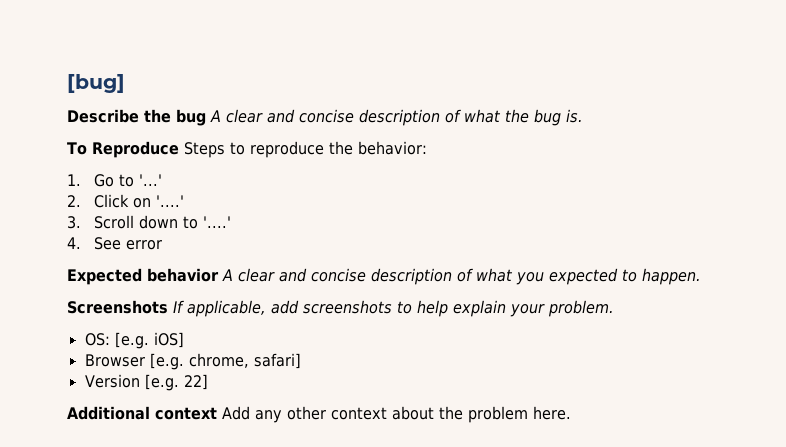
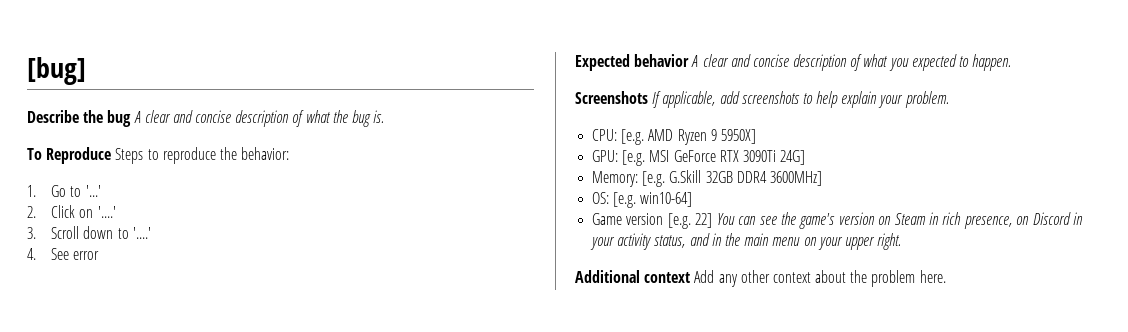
[84,332,184,349] [84,353,301,370] [84,374,208,391] OS: [e.g. iOS] // Browser [e.g. chrome, safari] // Version [e.g. 22] -> [592,129,756,145] [592,150,806,166] [592,170,822,187] [592,192,693,208] [592,212,1083,229] [590,233,902,250] CPU: [e.g. AMD Ryzen 9 5950X] // GPU: [e.g. MSI GeForce RTX 3090Ti 24G] // Memory: [e.g. G.Skill 32GB DDR4 3600MHz] // OS: [e.g. win10-64] // Game version [e.g. 22] You can see the game's version on Steam in rich presence, on Discord in your activity status, and in the main menu on your upper right.

